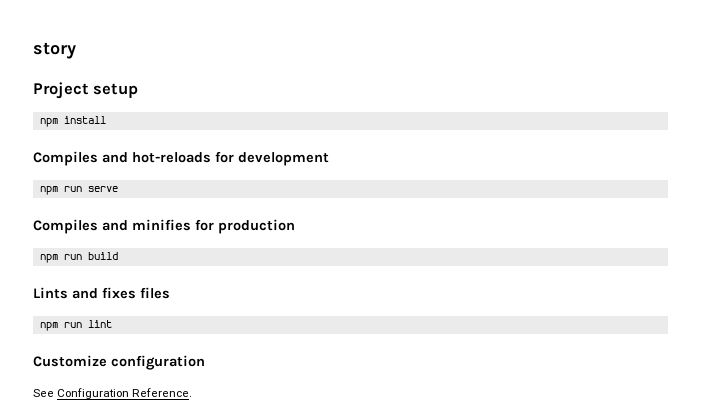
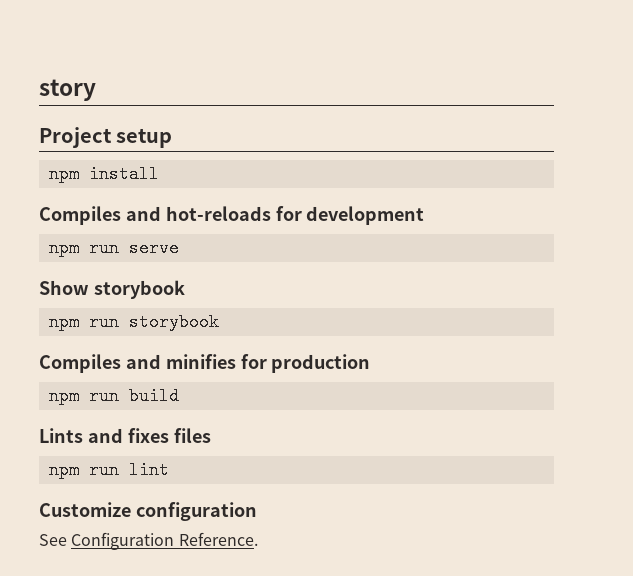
(118, 189) none -> [39,280,185,299] [48,313,219,331] // Show storybook // npm run storybook

